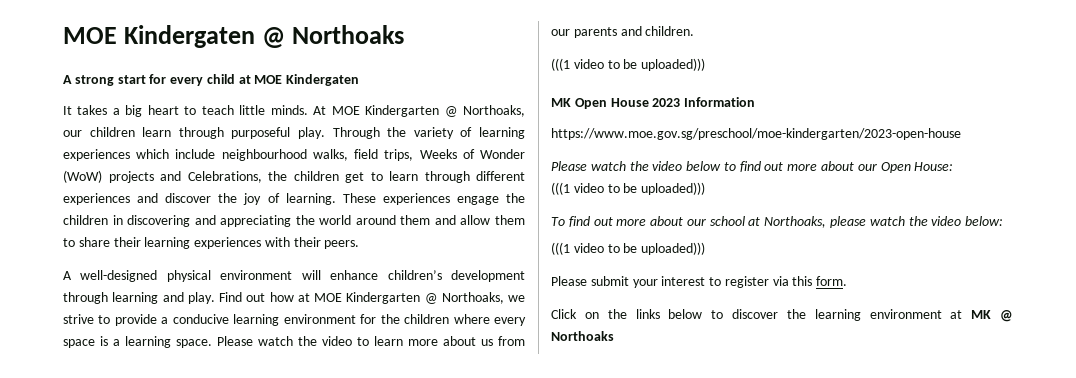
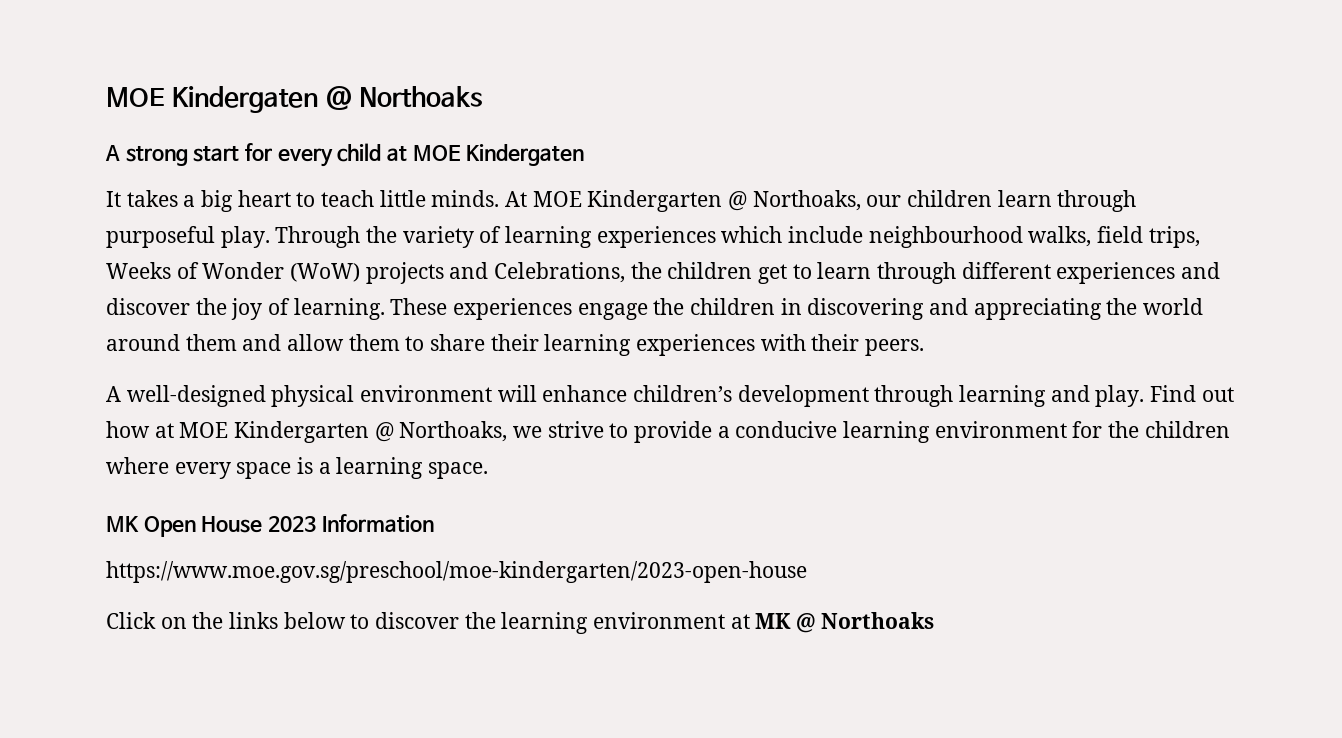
[217,336,525,346] [551,26,695,38] [551,58,706,71] Please watch the video to learn more about us from our parents and children. // (((1 video to be uploaded))) -> (489, 470) none
[551,161,954,173] [551,182,706,195] [551,216,1004,228] [551,242,706,255] [551,276,848,288] // Please watch the video below to find out more about our Open House: // (((1 video to be uploaded))) // To find out more about our school at Northoaks, please watch the video below: // (((1 video to be uploaded))) // Please submit your interest to register via this form. -> (807, 572) none

